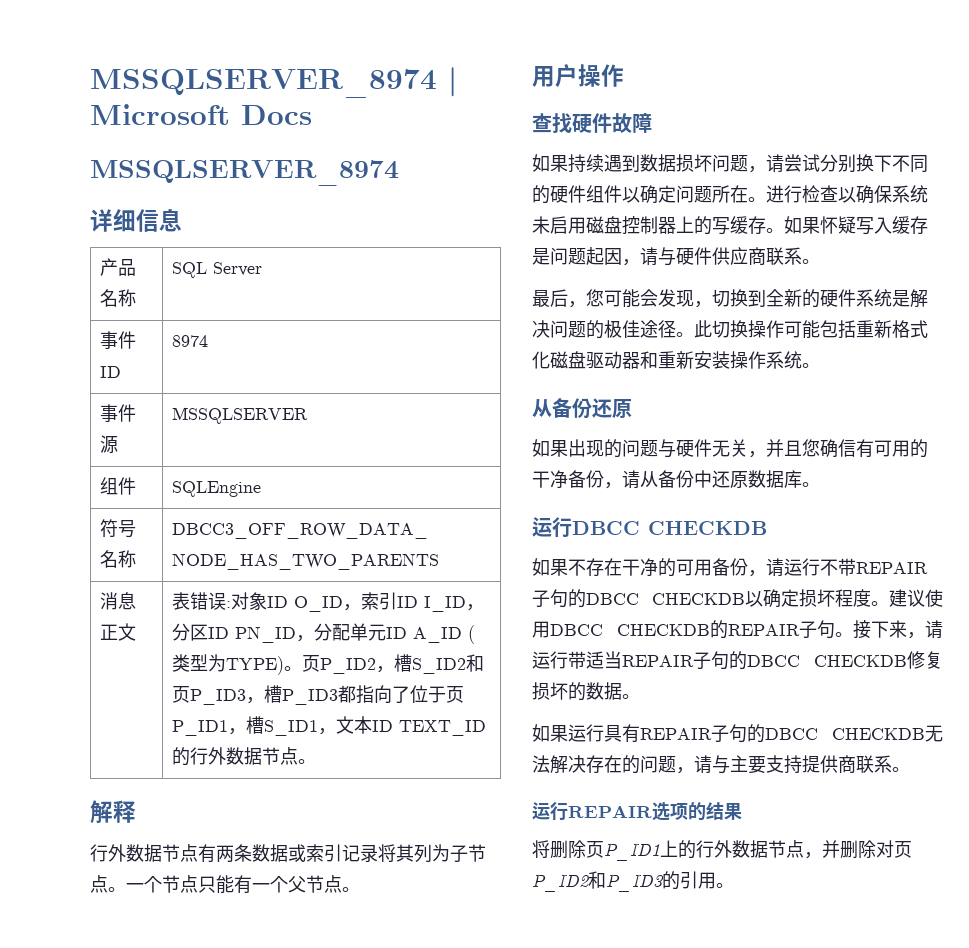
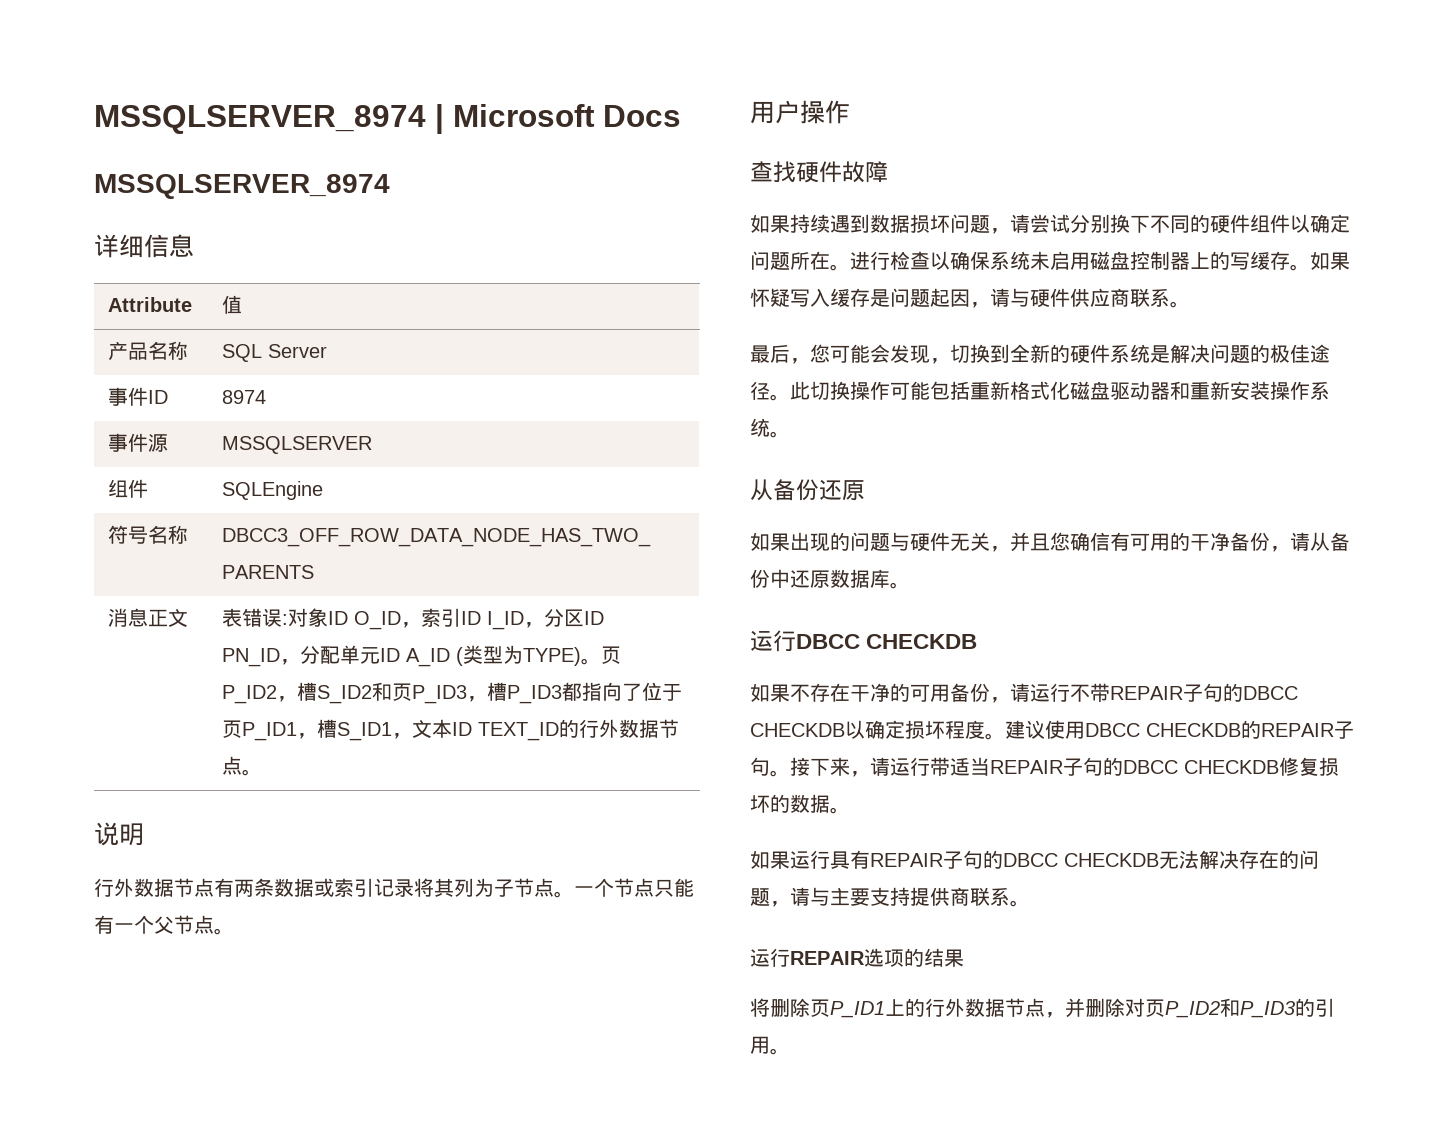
(182, 220) none -> [107,297,192,312] [221,295,242,314] // Attribute | 值
[90,800,136,824] 解释 -> [94,822,144,846] 说明

